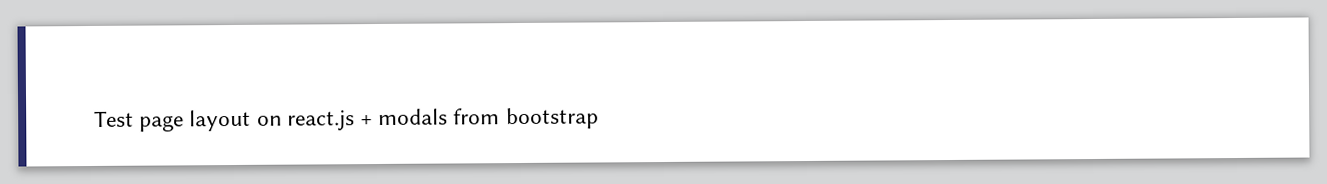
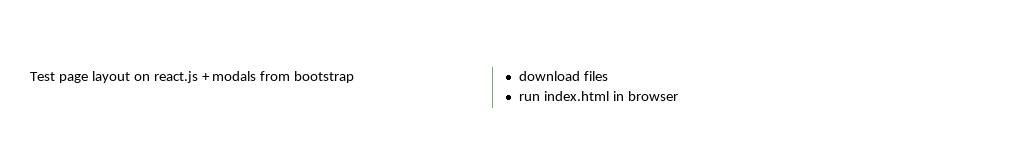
(599, 118) none -> [518,71,608,81] [518,91,678,101] // download files // run index.html in browser

